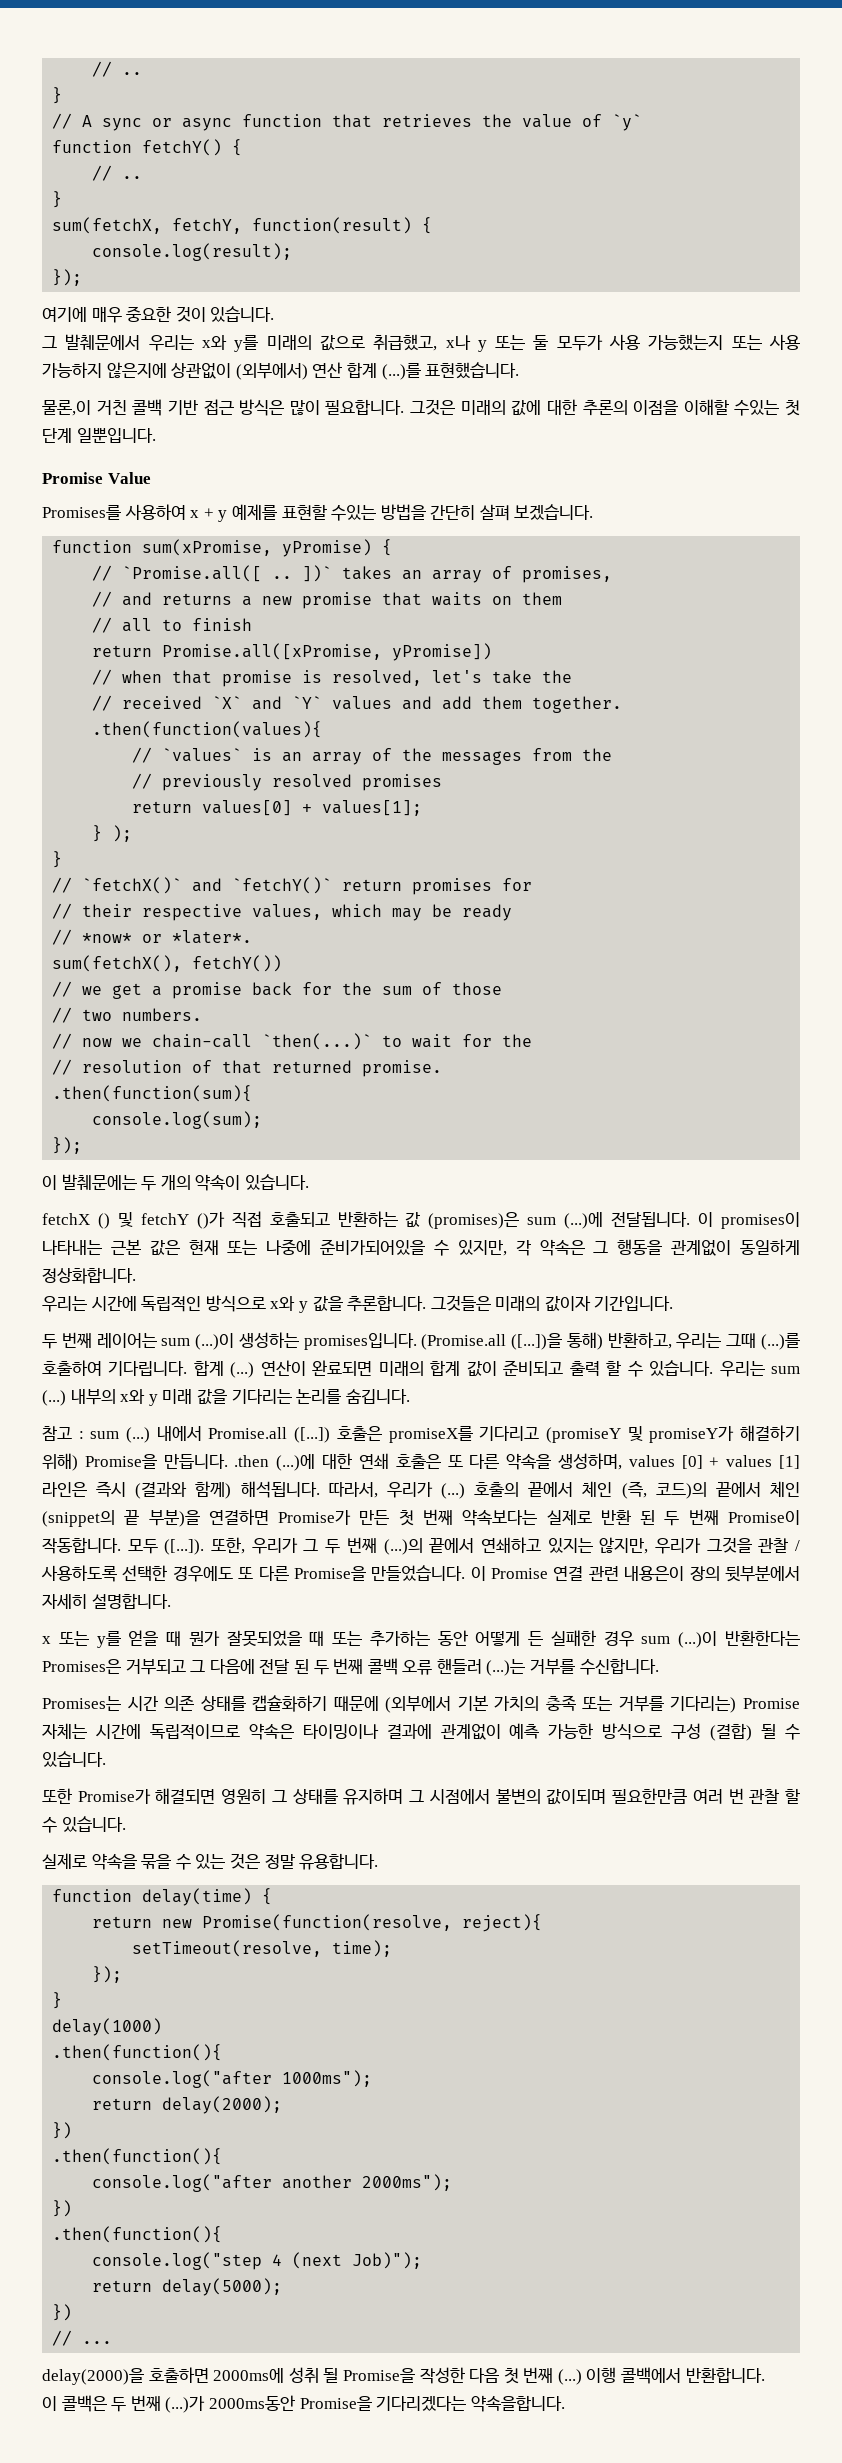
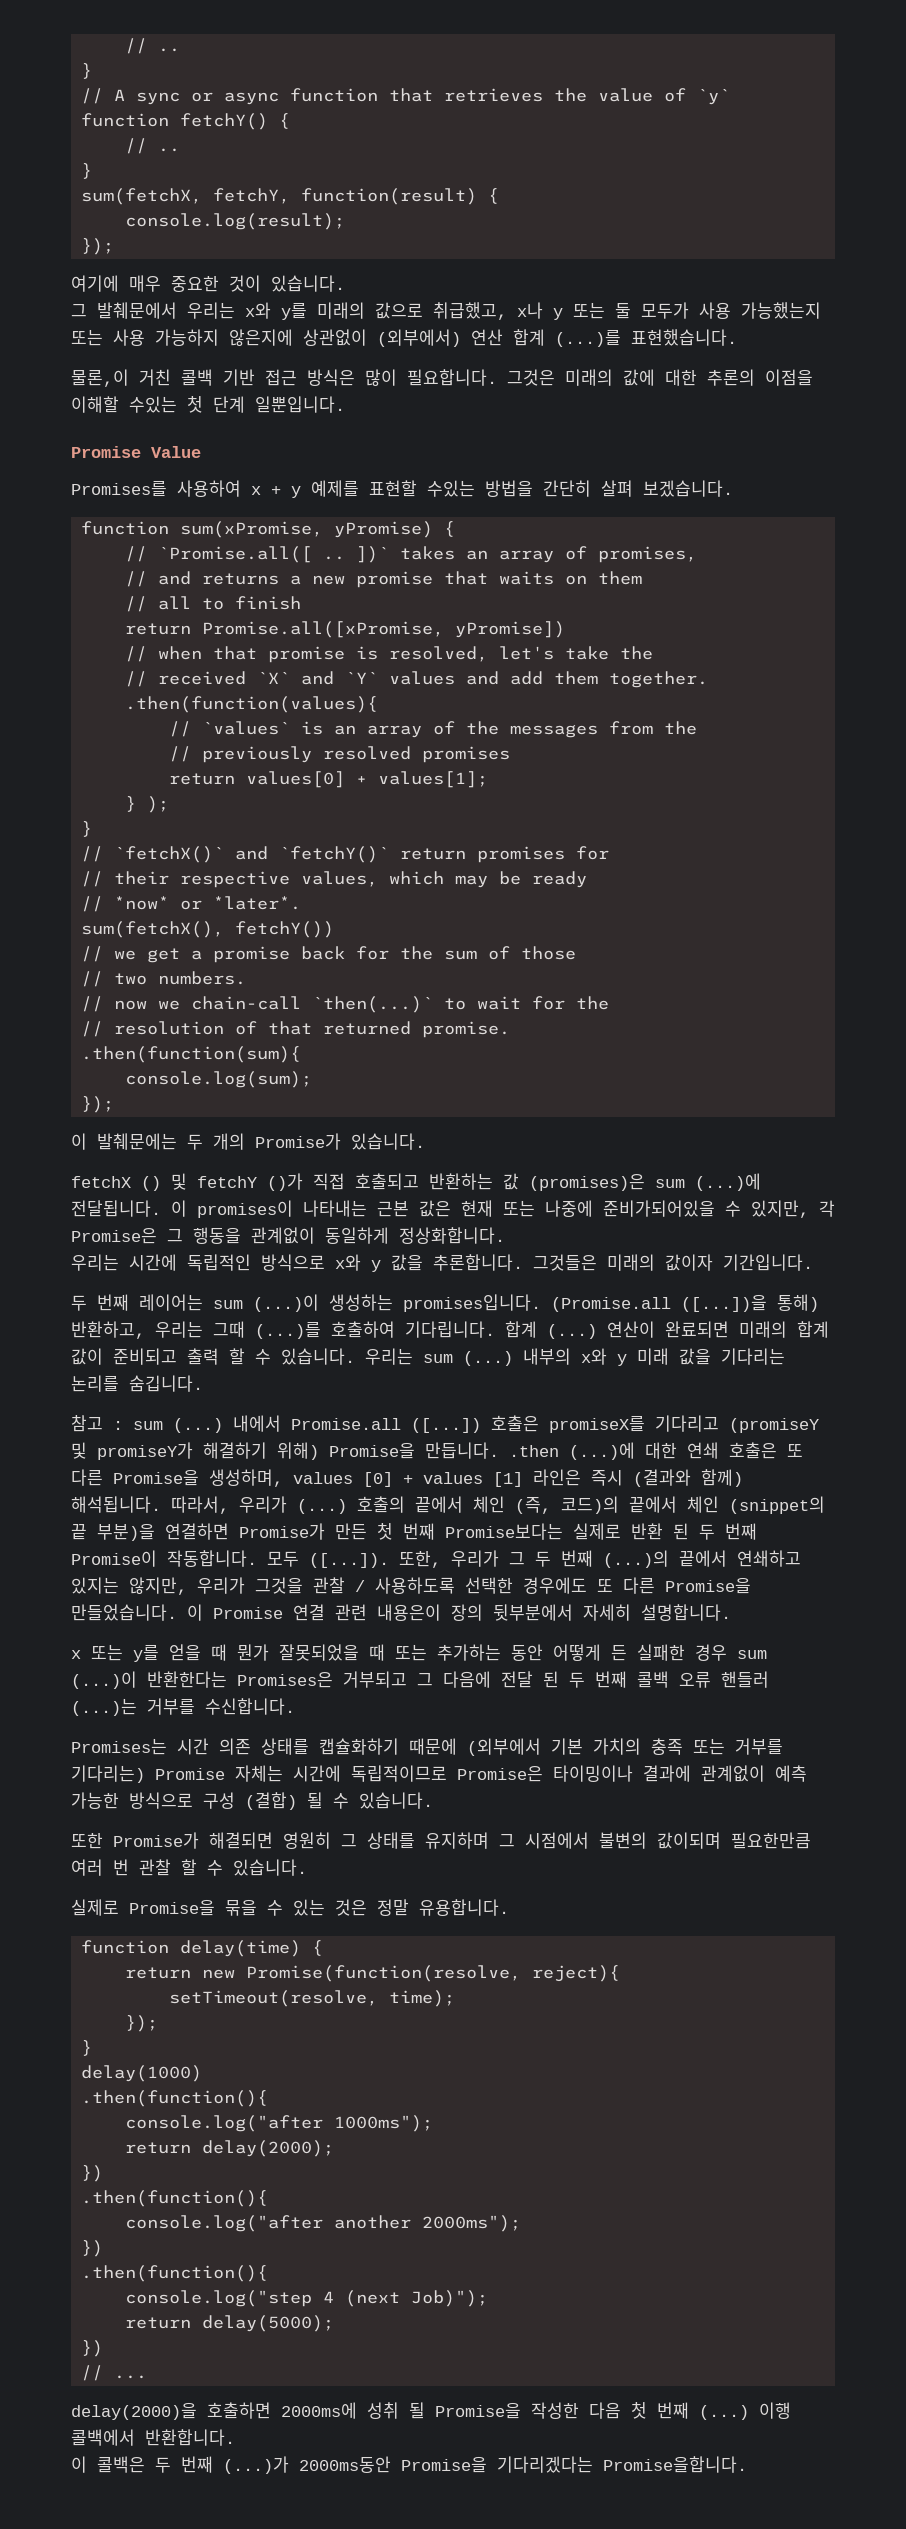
[195,1174,241,1191] 약속이 -> [255,1133,341,1150] Promise가
[539,1239,585,1256] 약속은 -> [71,1228,157,1244] Promise은
[506,1453,552,1470] 약속을 -> [113,1469,199,1486] Promise을
[462,1509,538,1526] 약속보다는 -> [445,1523,563,1540] Promise보다는
[248,1723,294,1740] 약속은 -> [457,1766,543,1782] Promise은
[91,1853,137,1870] 약속을 -> [129,1899,215,1916] Promise을
[470,2395,565,2412] 약속을합니다. -> [603,2456,747,2473] Promise을합니다.

